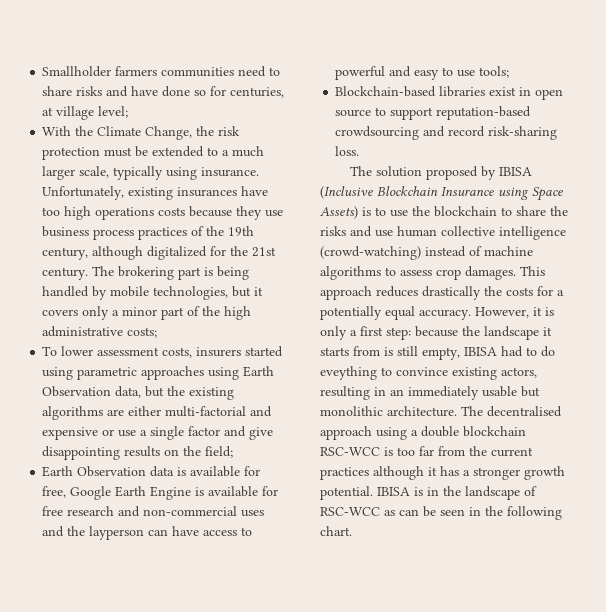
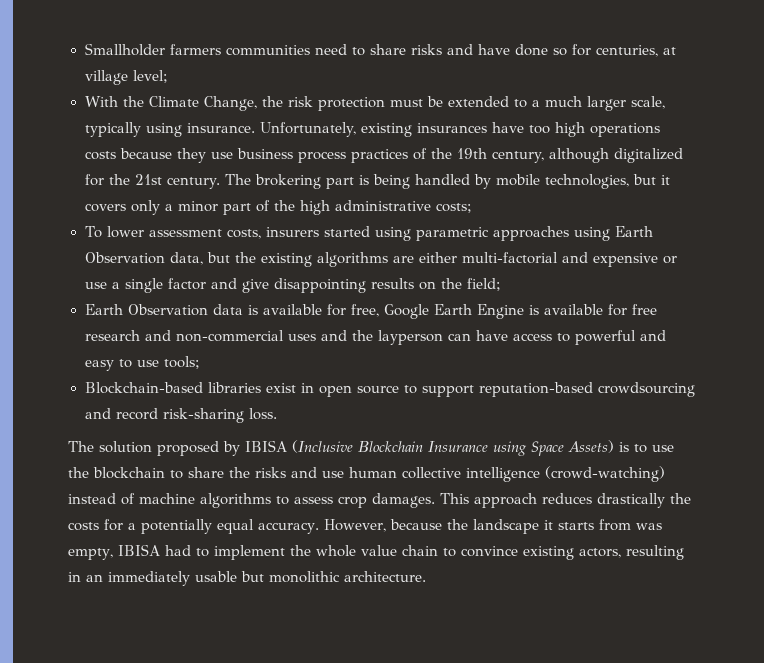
[533,307,554,316] [320,326,411,340] it is only a first step: -> (386, 525) none
[384,346,418,356] is still -> [635,523,662,530] was
[541,346,555,357] [320,366,377,380] do eveything -> [213,545,438,560] implement the whole value chain
[461,406,562,417] [320,426,526,440] [320,446,533,457] [320,466,565,480] [320,486,537,500] [320,506,562,520] [320,526,352,536] The decentralised approach using a double blockchain RSC-WCC is too far from the current practices although it has a stronger growth potential. IBISA is in the landscape of RSC-WCC as can be seen in the following chart. -> (426, 576) none

